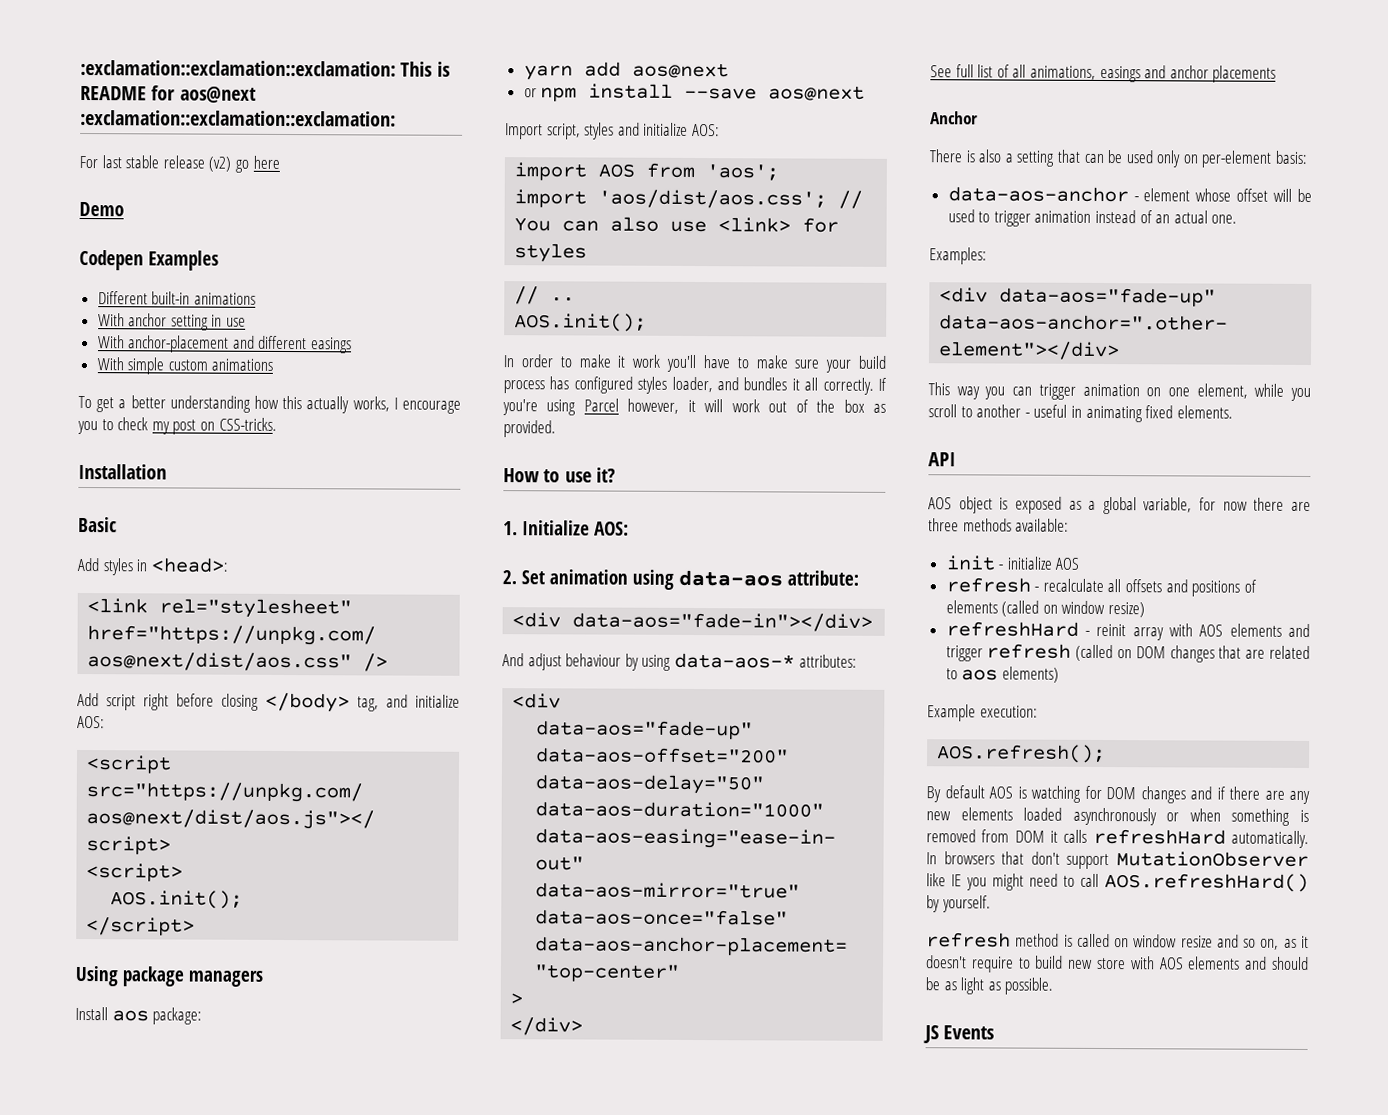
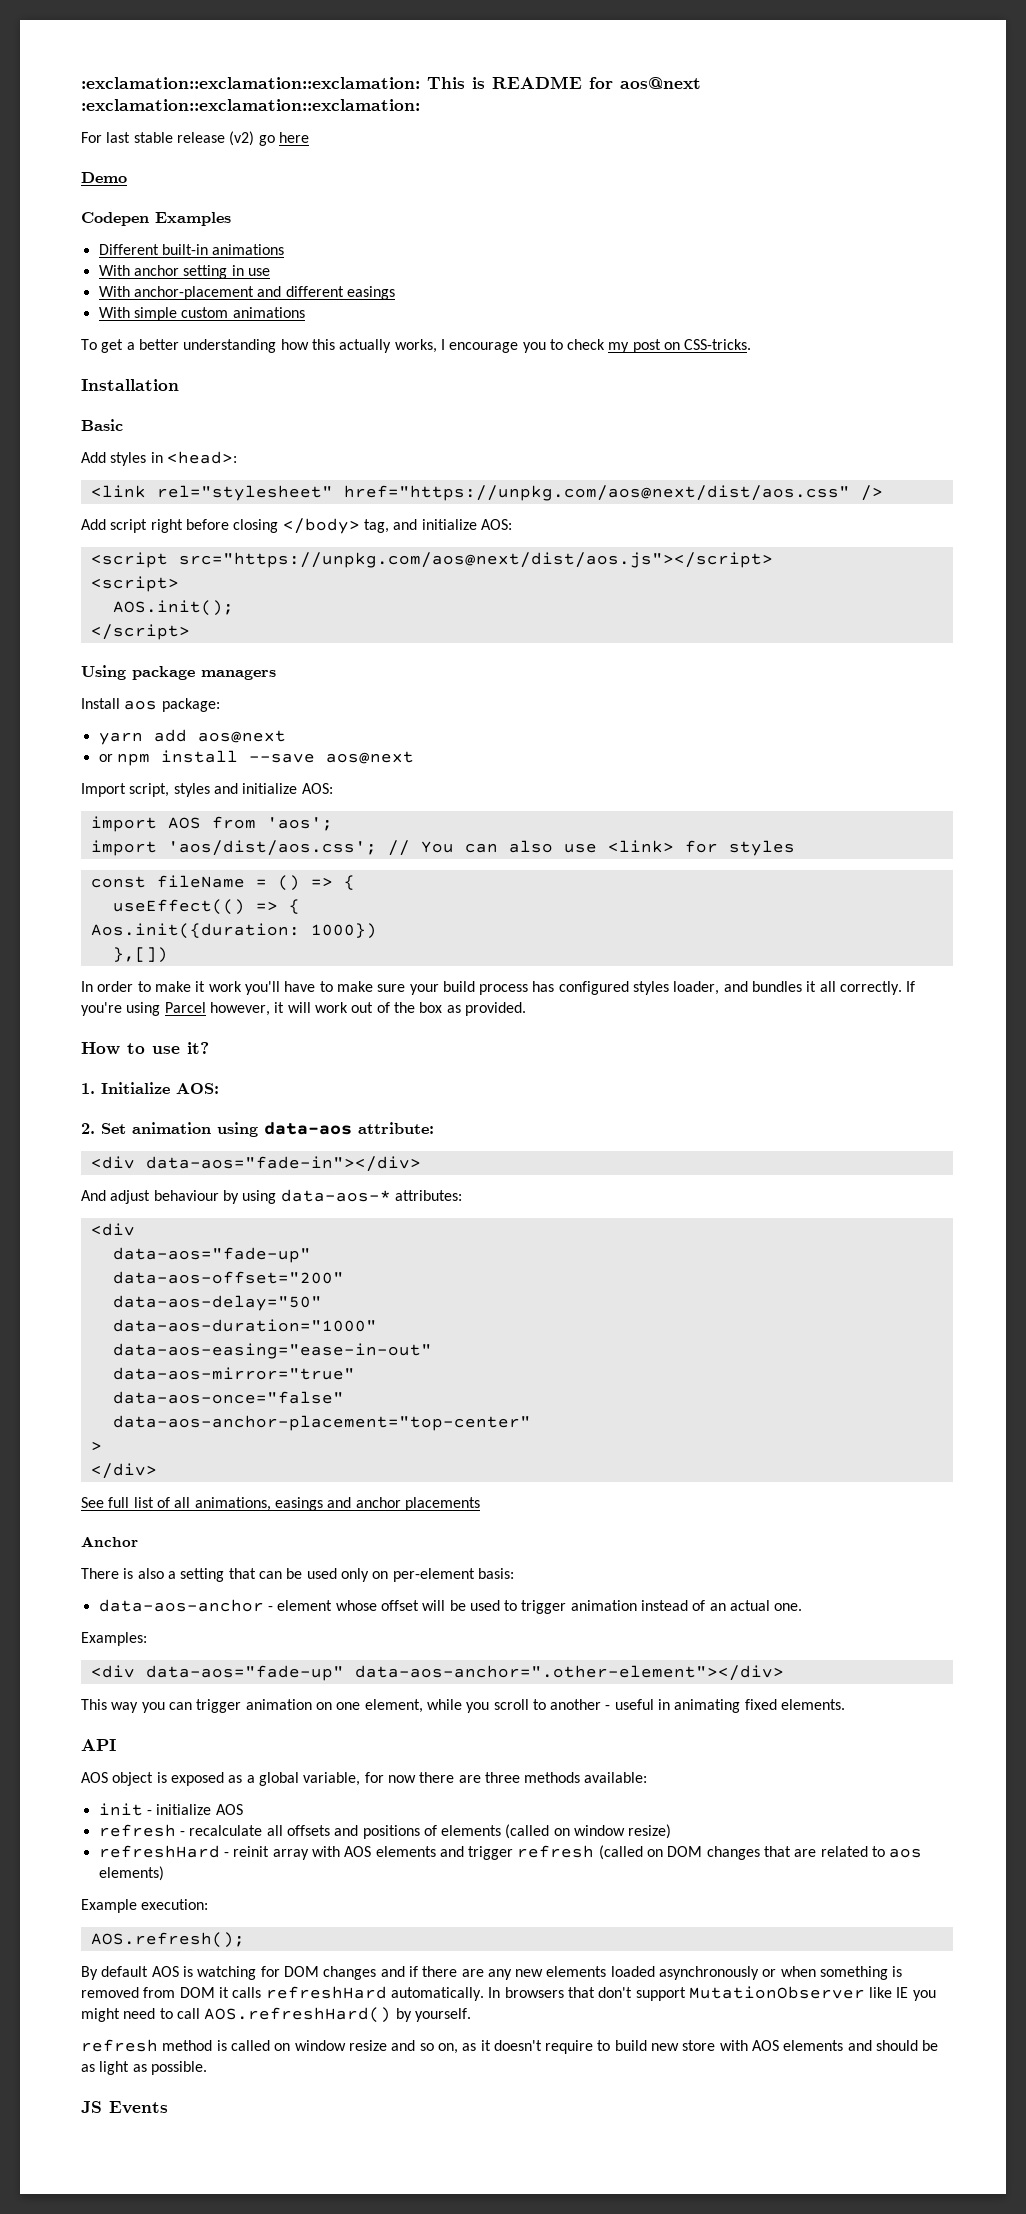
[514,286,576,305] [514,313,648,332] // .. // AOS.init(); -> [90,875,355,891] [112,899,300,915] [90,923,377,939] [112,947,168,963] const fileName = () => { // useEffect(() => { // Aos.init({duration: 1000}) // },[])

